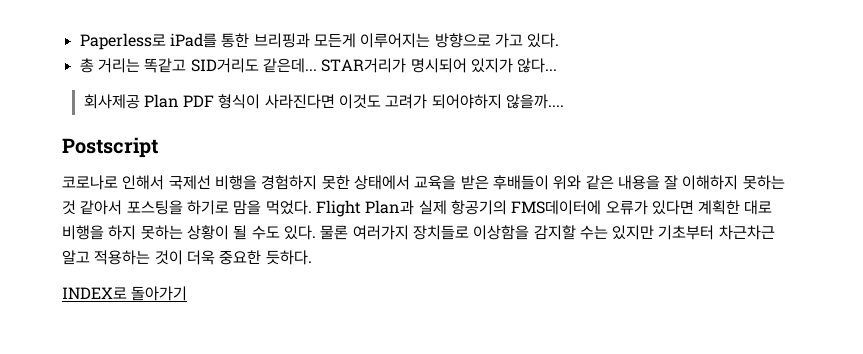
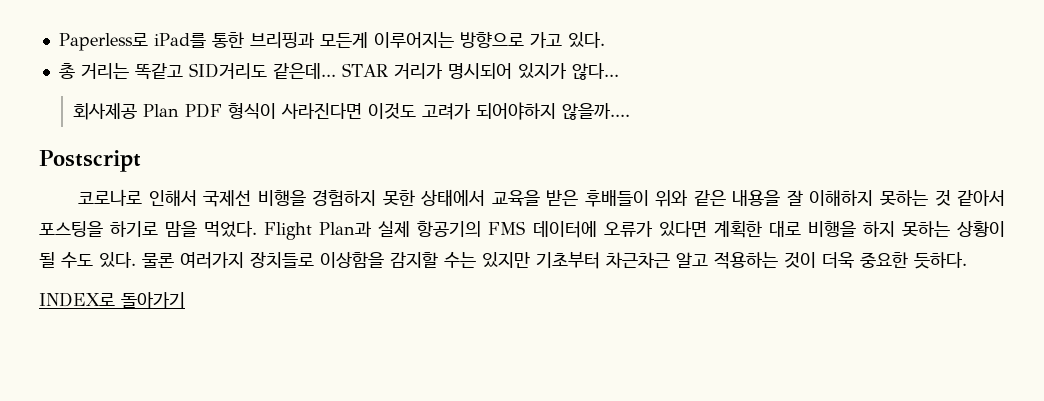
[321,58,407,73] STAR거리가 -> [341,63,443,79] STAR 거리가
[511,200,602,215] FMS데이터에 -> [488,221,597,238] FMS 데이터에

